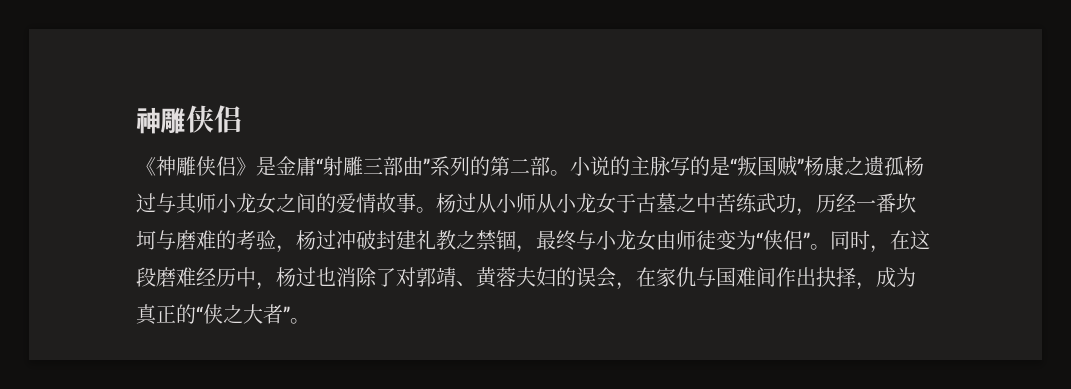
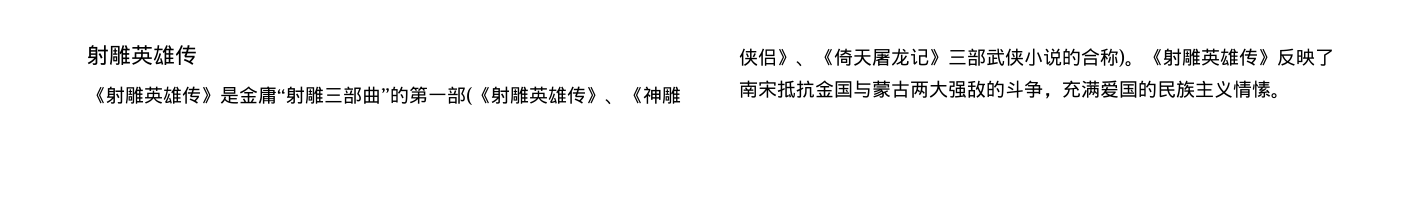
[136,105,242,134] [136,156,236,176] 神雕侠侣 // 《神雕侠侣 -> [87,45,197,65] [87,86,201,104] 射雕英雄传 // 《射雕英雄传
[430,156,924,176] [136,193,916,216] [136,230,930,253] [136,267,916,290] [136,304,290,325] 系列的第二部。小说的主脉写的是“叛国贼”杨康之遗孤杨过与其师小龙女之间的爱情故事。杨过从小师从小龙女于古墓之中苦练武功，历经一番坎坷与磨难的考验，杨过冲破封建礼教之禁锢，最终与小龙女由师徒变为“侠侣”。同时，在这段磨难经历中，杨过也消除了对郭靖、黄蓉夫妇的误会，在家仇与国难间作出抉择，成为真正的“侠之大者” -> [390,86,681,105] [739,48,1334,67] [739,80,1271,99] 的第一部(《射雕英雄传》、《神雕侠侣》、《倚天屠龙记》三部武侠小说的合称)。《射雕英雄传》反映了南宋抵抗金国与蒙古两大强敌的斗争，充满爱国的民族主义情愫

